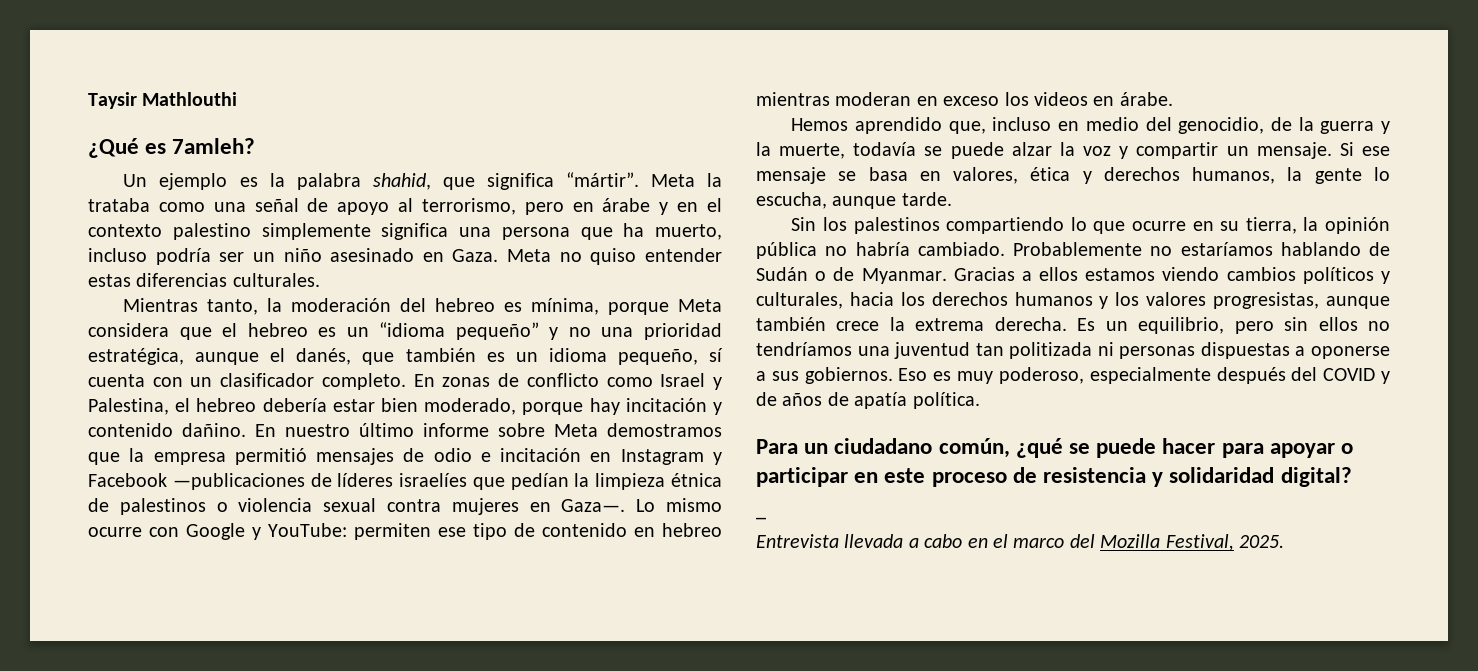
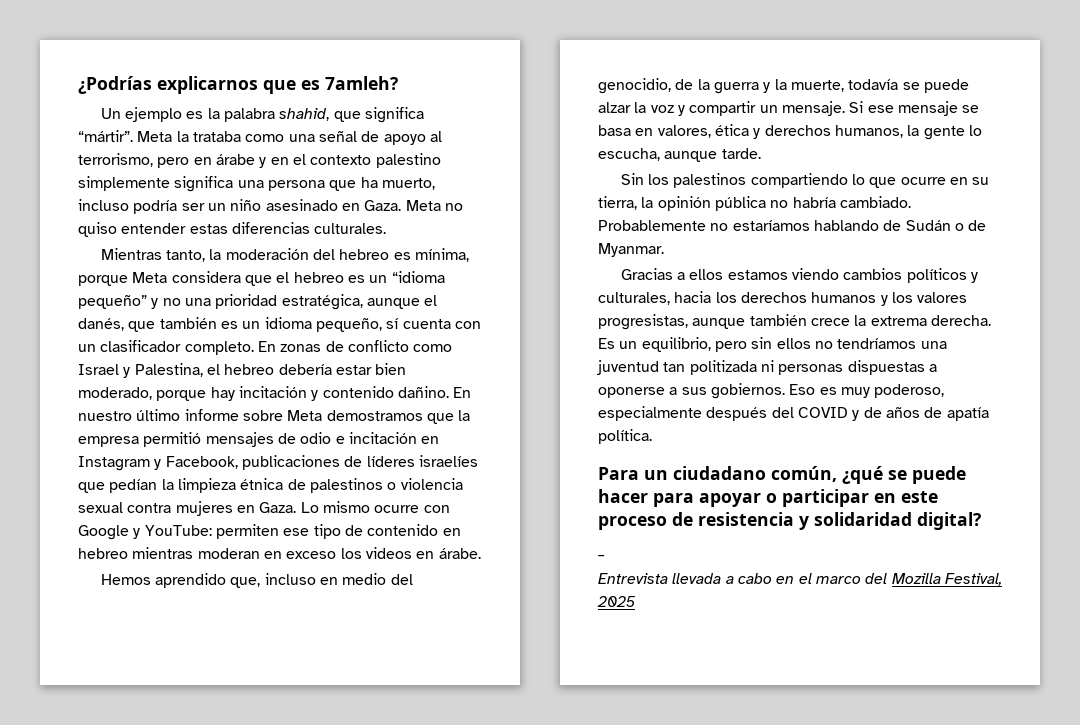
[88,92,238,109] [88,138,139,158] Taysir Mathlouthi // ¿Qué -> [78,76,296,94] ¿Podrías explicarnos que
[88,473,305,490] Facebook —publicaciones -> [165,455,340,470] Facebook, publicaciones
[561,499,626,512] Gaza—. -> [259,502,297,513] Gaza.
(947, 276) none -> (664, 250) //
[1239,535,1284,548] 2025. -> [597,596,635,607] 2025

